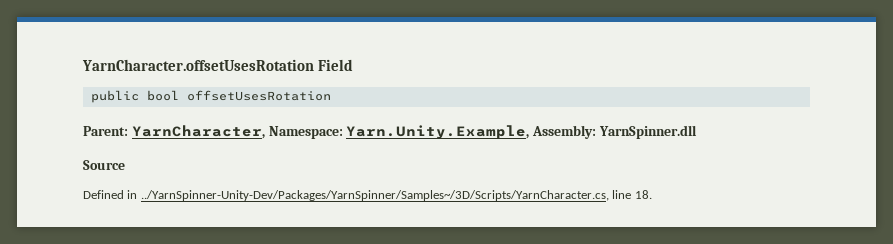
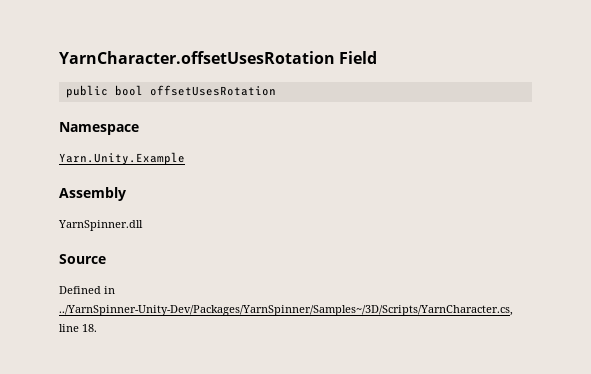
[83,125,597,139] Parent: YarnCharacter, Namespace: Yarn.Unity.Example, Assembly: -> [59,122,139,135] [59,152,185,165] [59,187,126,201] Namespace // Yarn.Unity.Example // Assembly //

